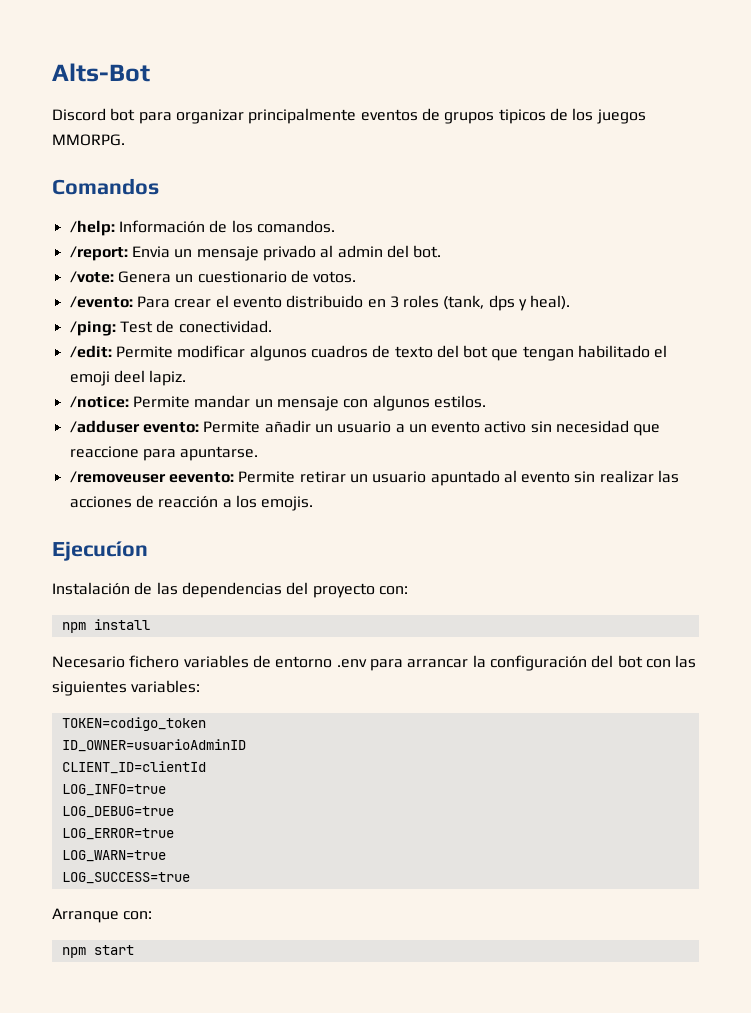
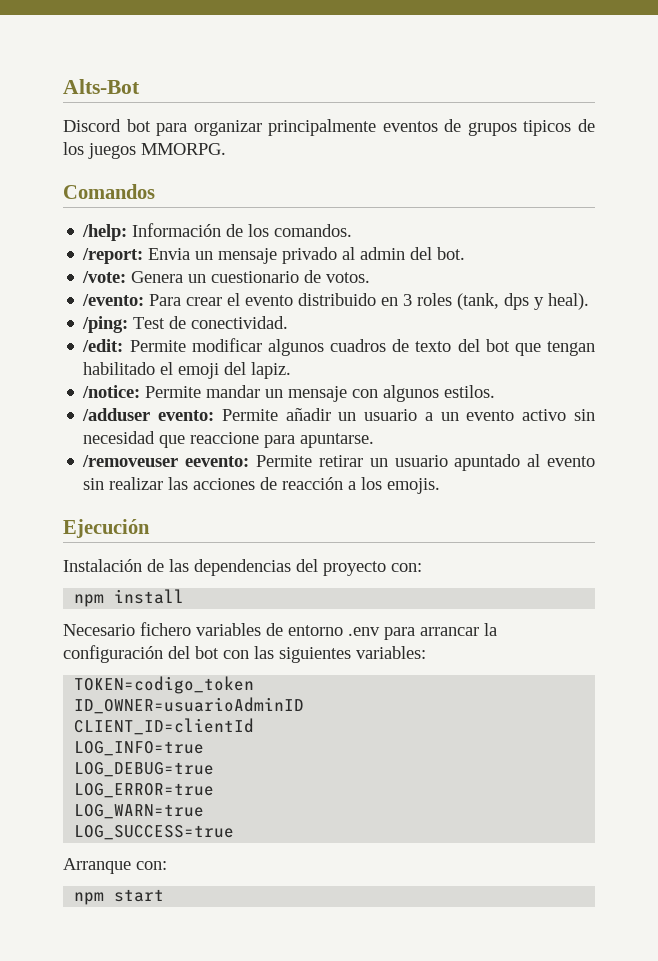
[113,370,145,383] deel -> [224,362,247,375] del
[52,541,148,561] Ejecucíon -> [63,519,150,538] Ejecución

